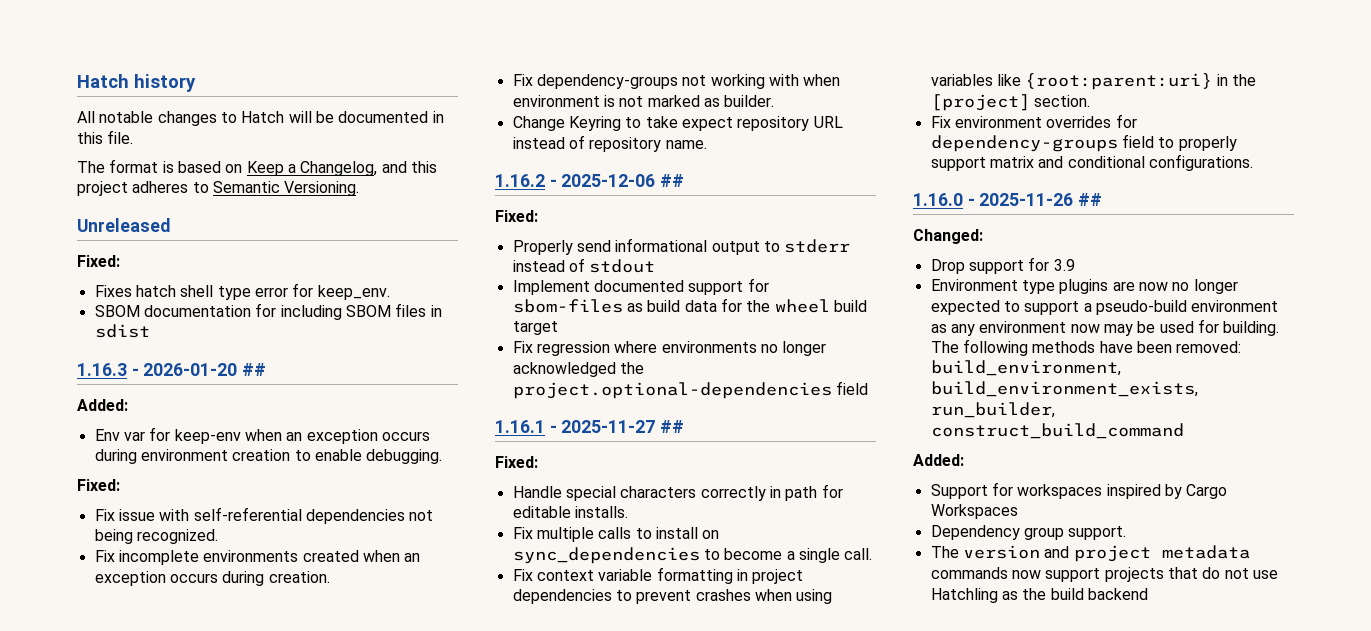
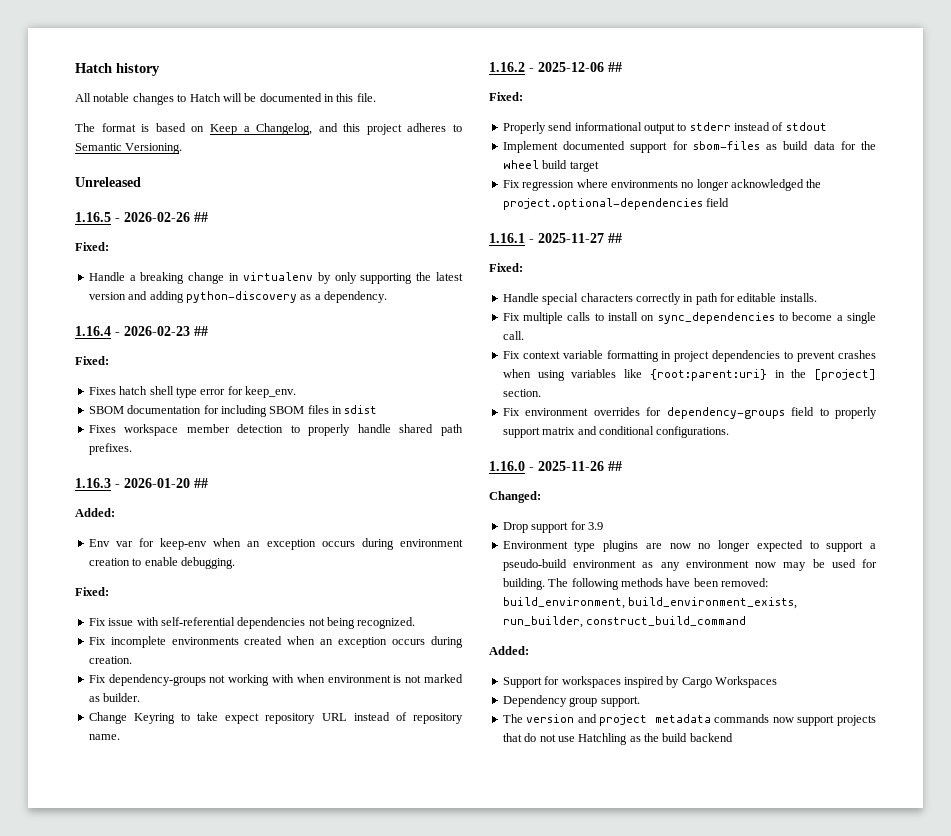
(170, 225) none -> [75,212,208,222] [75,242,109,251] [88,272,463,284] [88,291,387,303] [75,326,208,336] // 1.16.5 - 2026-02-26 ## // Fixed: // Handle a breaking change in virtualenv by only supporting the latest version and adding python-discovery as a dependency. // 1.16.4 - 2026-02-23 ##
(150, 331) none -> [88,424,463,436] [88,443,132,455] // Fixes workspace member detection to properly handle shared path prefixes.

